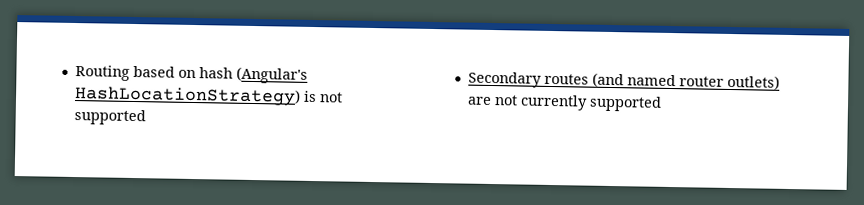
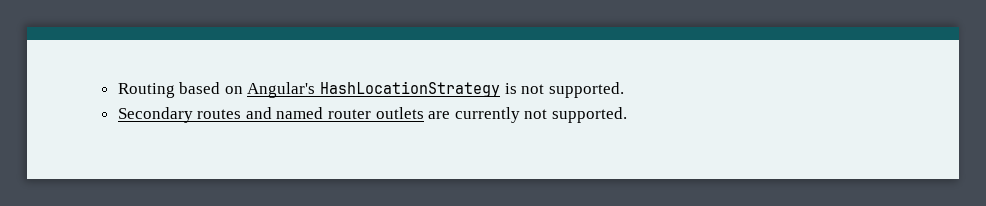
[198,66,308,84] [73,86,301,106] hash (Angular's HashLocationStrategy) -> [247,81,501,98] Angular's HashLocationStrategy
[73,109,146,126] supported -> [548,82,624,98] supported.
[591,72,624,88] (and -> [245,107,272,119] and
[726,74,780,90] [466,94,662,112] outlets) are not currently supported -> [375,107,628,123] outlets are currently not supported.

